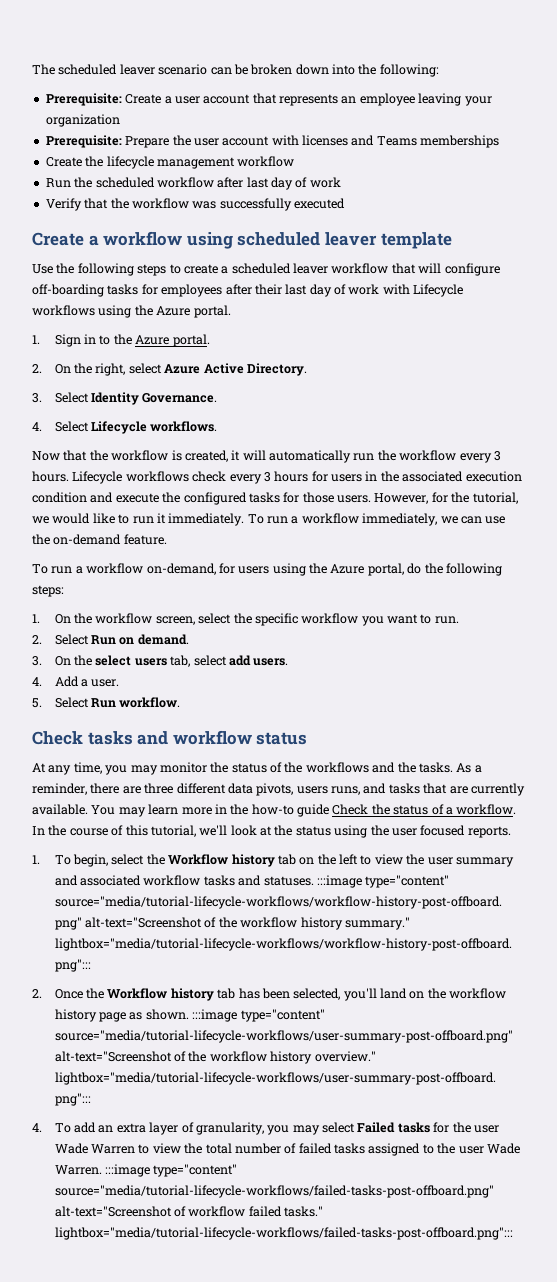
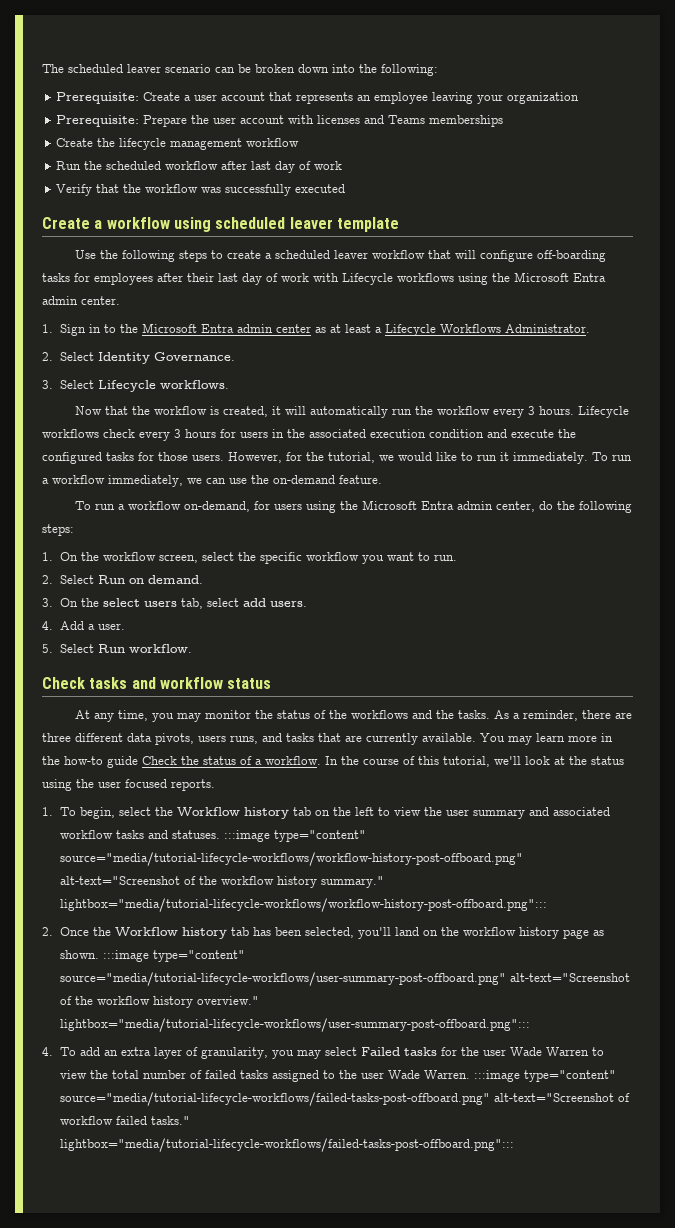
[156,305,231,318] Azure portal. -> [514,272,606,282] [42,296,120,305] Microsoft Entra admin center.
[135,334,210,347] [32,363,307,376] [32,393,42,403] Azure portal. // 2. On the right, select Azure Active Directory. // 3. -> [141,323,590,336] [42,352,53,361] Microsoft Entra admin center as at least a Lifecycle Workflows Administrator. // 2.
[32,422,42,431] 4. -> [42,380,53,389] 3.
[330,563,404,576] Azure portal, -> [362,500,536,512] Microsoft Entra admin center,

